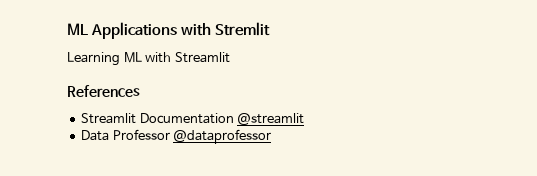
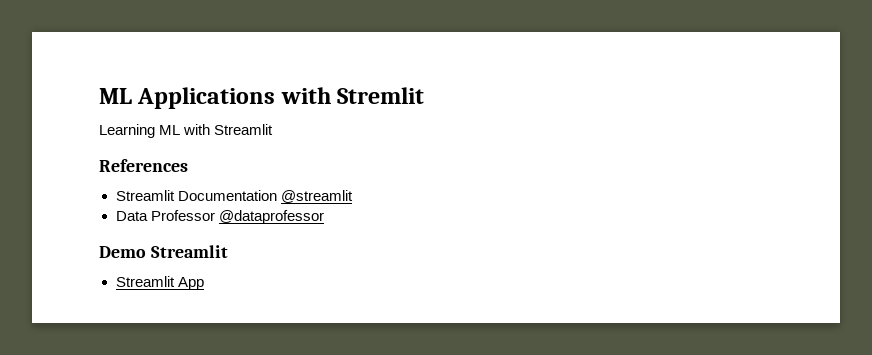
(272, 136) none -> [99,245,228,258] [115,276,204,290] // Demo Streamlit // Streamlit App

